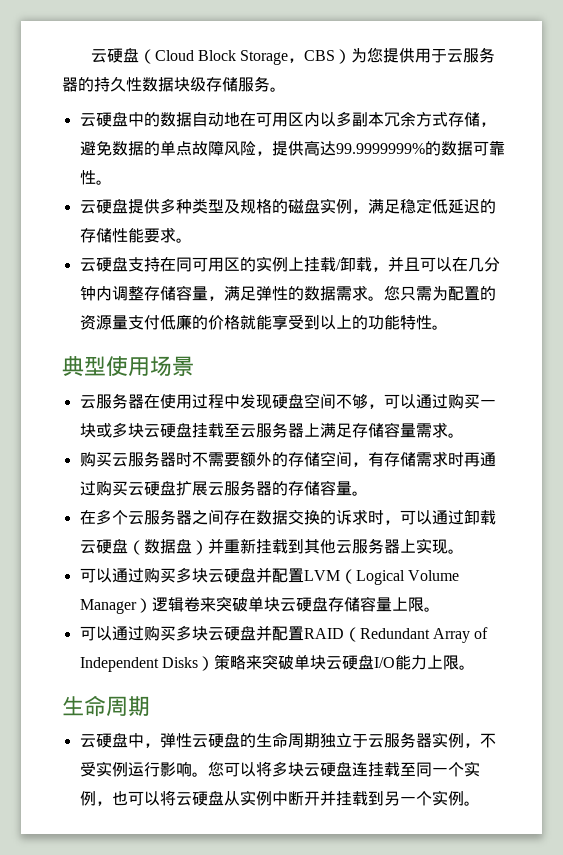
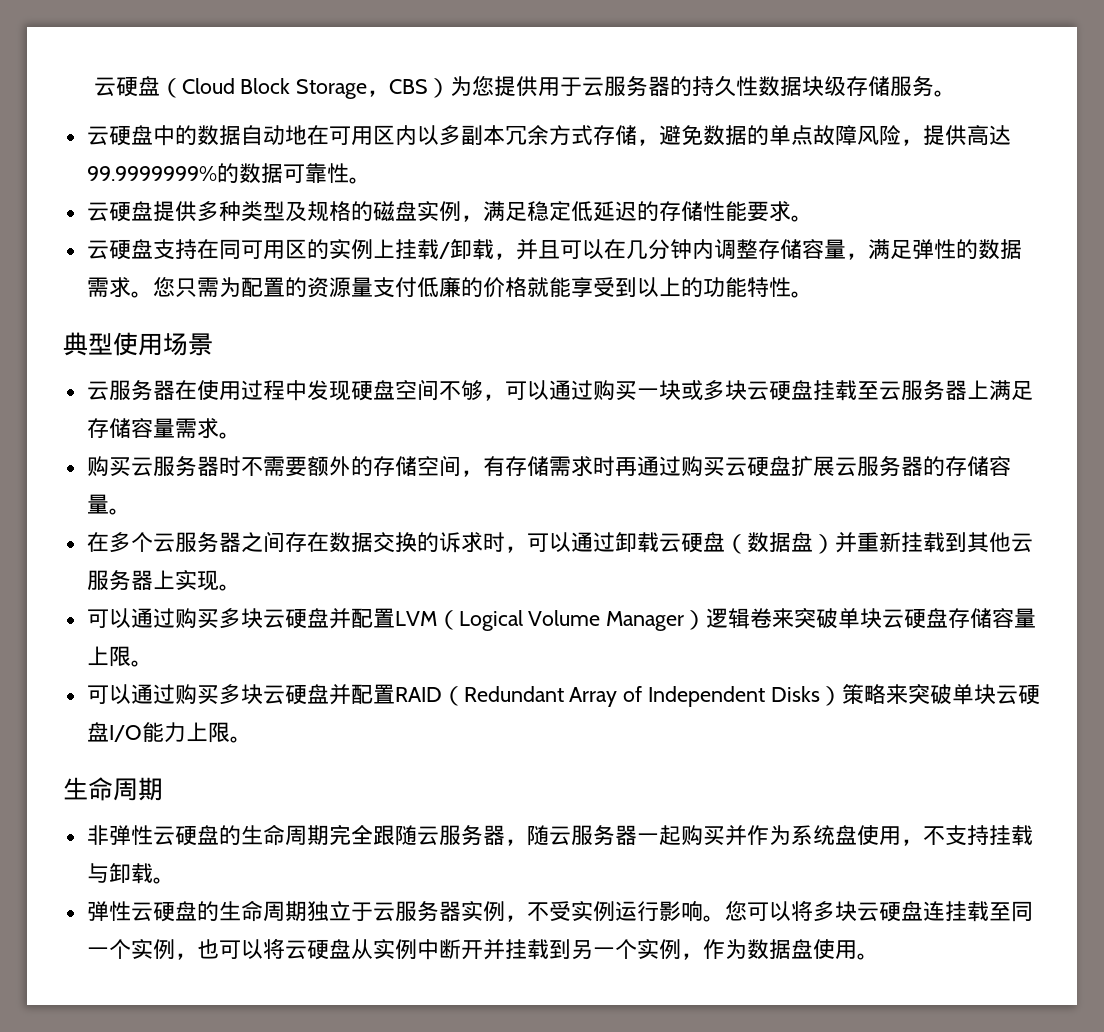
[79,733,160,748] 云硬盘中， -> [86,824,1033,846] [86,863,175,884] 非弹性云硬盘的生命周期完全跟随云服务器，随云服务器一起购买并作为系统盘使用，不支持挂载与卸载。 //
(464, 798) none -> [680,939,857,960] ，作为数据盘使用

